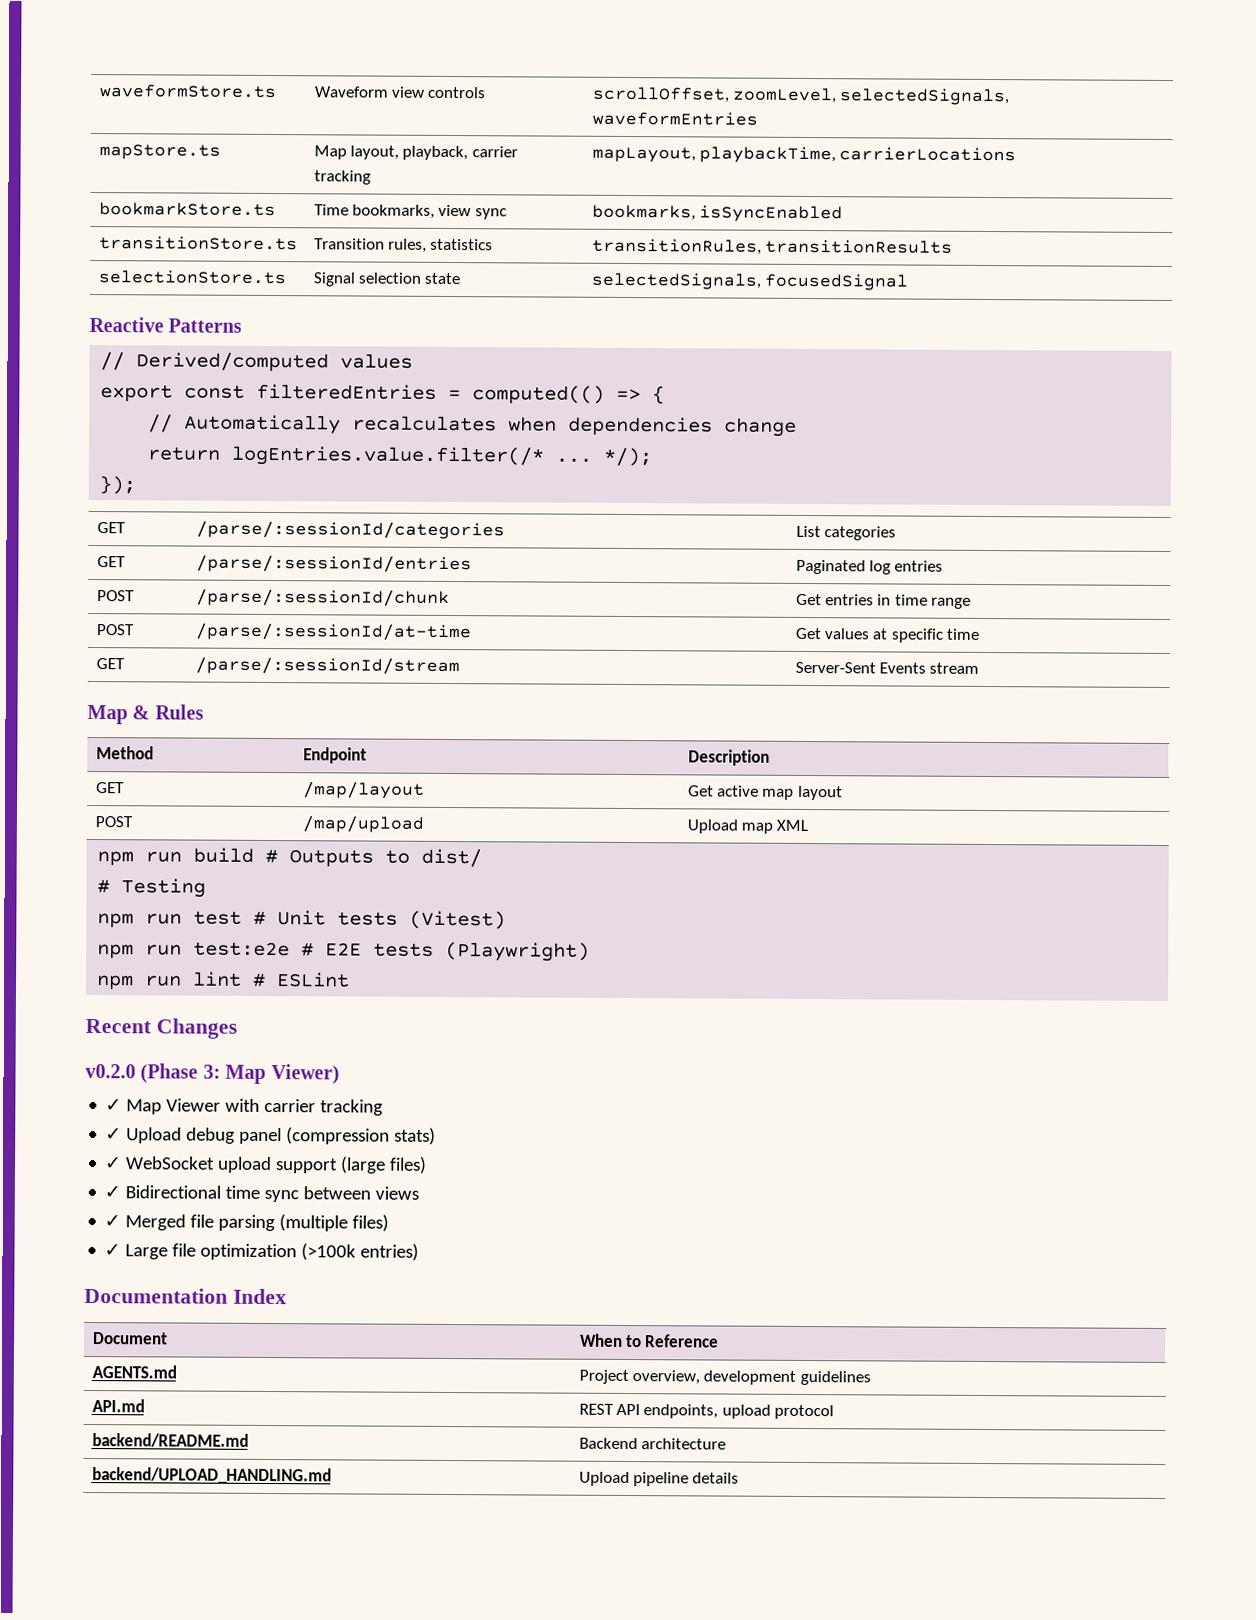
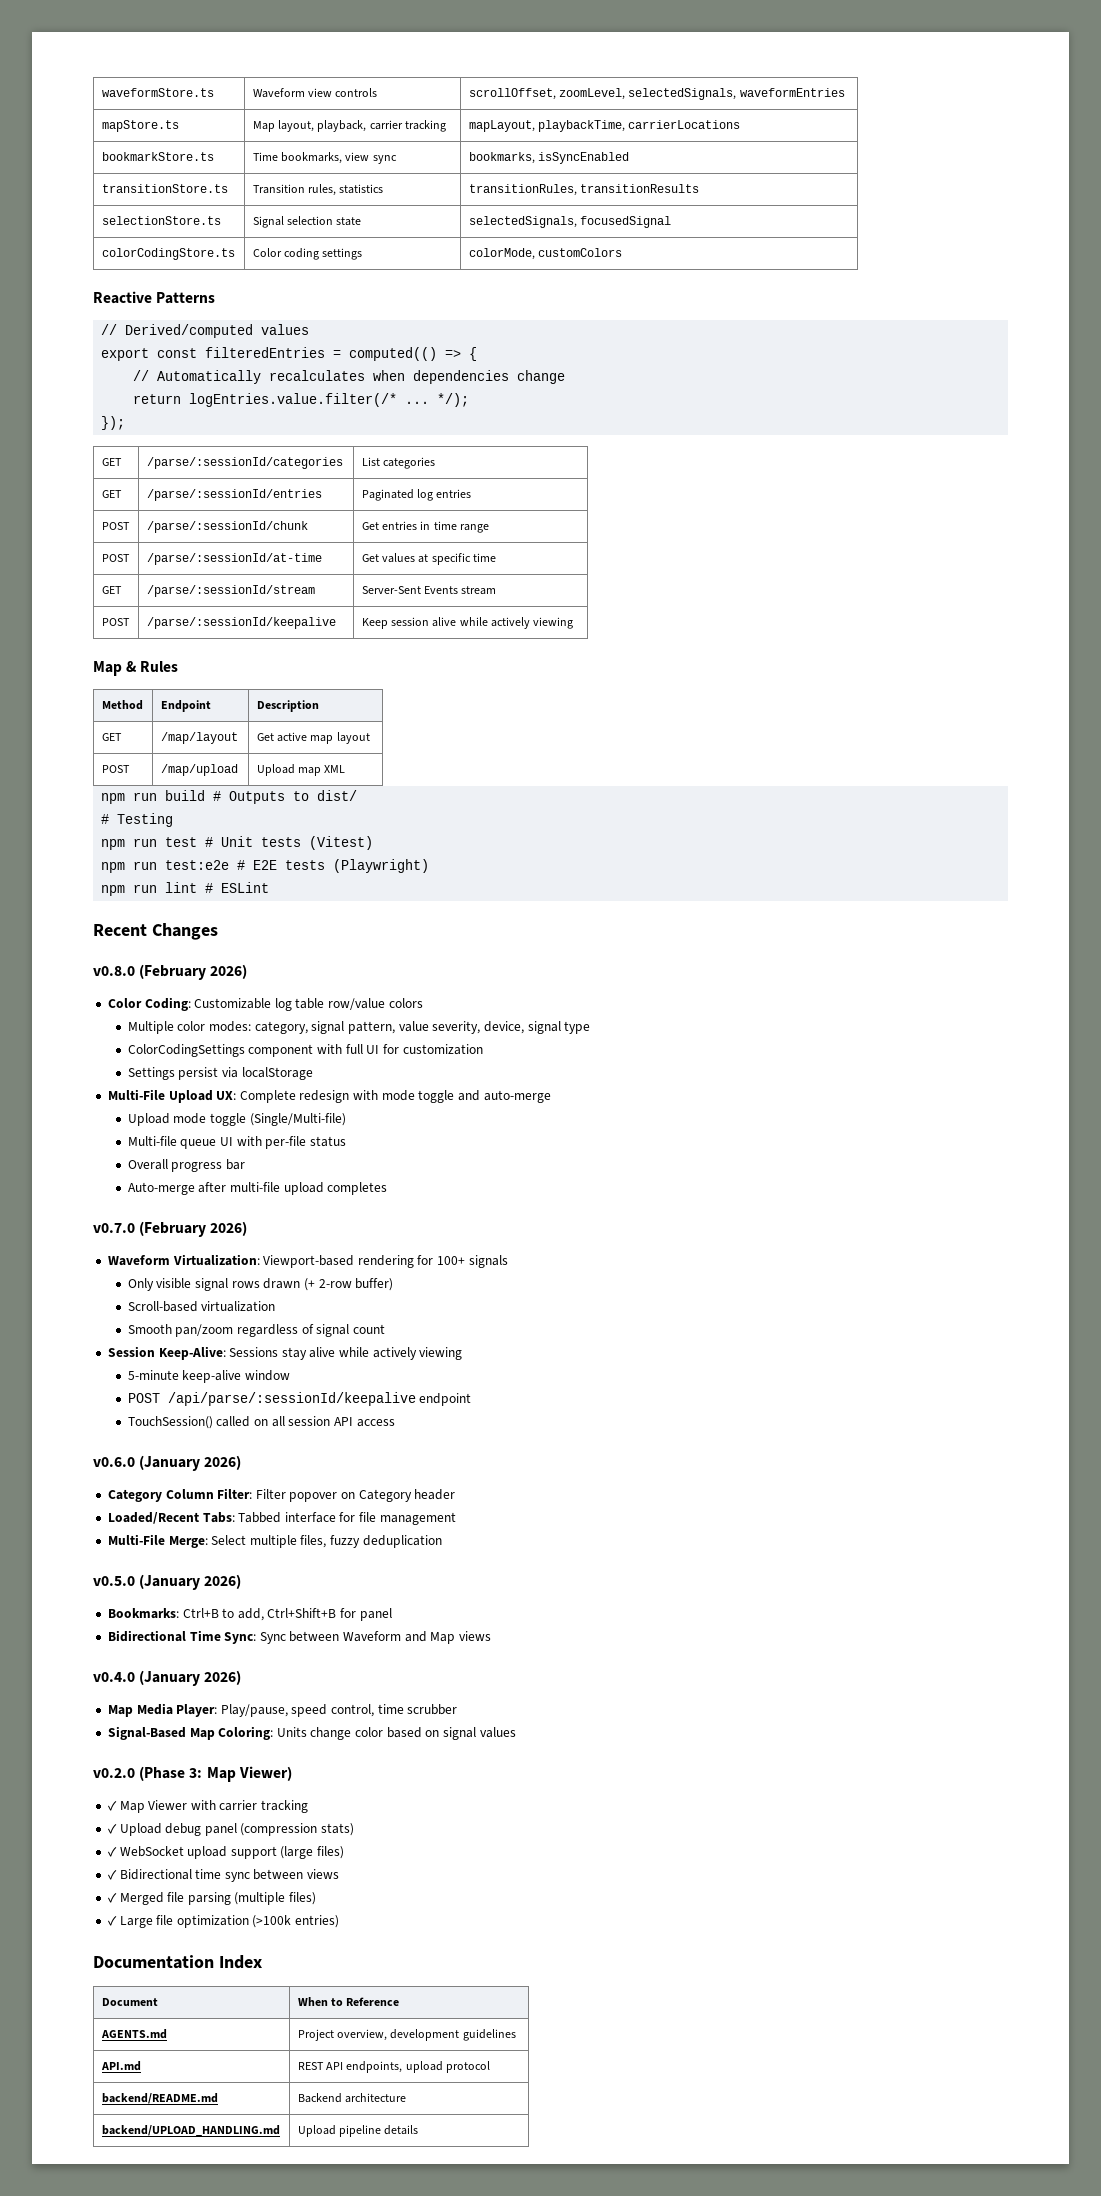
(908, 282) none -> [101,248,235,260] [252,248,363,260] [468,248,623,260] // colorCodingStore.ts | Color coding settings | colorMode, customColors
(980, 668) none -> [101,618,130,626] [146,617,336,629] [361,617,574,629] // POST | /parse/:sessionId/keepalive | Keep session alive while actively viewing
(237, 1028) none -> [93,964,248,980] [107,997,423,1011] [127,1021,591,1034] [127,1044,483,1057] [127,1067,313,1080] [107,1089,551,1103] [127,1113,346,1126] [127,1136,347,1149] [127,1159,246,1172] [127,1182,388,1195] [93,1221,248,1237] [107,1254,508,1268] [127,1278,394,1291] [127,1301,276,1312] [127,1324,386,1337] [107,1346,463,1360] [127,1370,291,1383] [127,1392,472,1406] [127,1416,395,1429] [93,1455,242,1471] [107,1488,456,1502] [107,1512,456,1525] [107,1534,442,1548] [93,1574,242,1590] [107,1608,392,1621] [107,1630,492,1644] [93,1670,242,1686] [107,1703,458,1717] [107,1726,516,1740] // v0.8.0 (February 2026) // Color Coding: Customizable log table row/value colors // Multiple color modes: category, signal pattern, value severity, device, signal type // ColorCodingSettings component with full UI for customization // Settings persist via localStorage // Multi-File Upload UX: Complete redesign with mode toggle and auto-merge // Upload mode toggle (Single/Multi-file) // Multi-file queue UI with per-file status // Overall progress bar // Auto-merge after multi-file upload completes // v0.7.0 (February 2026) // Waveform Virtualization: Viewport-based rendering for 100+ signals // Only visible signal rows drawn (+ 2-row buffer) // Scroll-based virtualization // Smooth pan/zoom regardless of signal count // Session Keep-Alive: Sessions stay alive while actively viewing // 5-minute keep-alive window // POST /api/parse/:sessionId/keepalive endpoint // TouchSession() called on all session API access // v0.6.0 (January 2026) // Category Column Filter: Filter popover on Category header // Loaded/Recent Tabs: Tabbed interface for file management // Multi-File Merge: Select multiple files, fuzzy deduplication // v0.5.0 (January 2026) // Bookmarks: Ctrl+B to add, Ctrl+Shift+B for panel // Bidirectional Time Sync: Sync between Waveform and Map views // v0.4.0 (January 2026) // Map Media Player: Play/pause, speed control, time scrubber // Signal-Based Map Coloring: Units change color based on signal values

